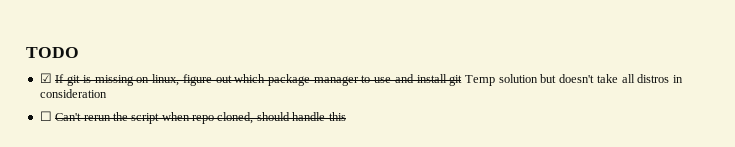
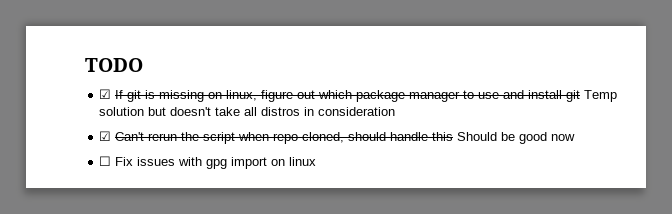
[39,111,52,121] ☐ -> [99,131,112,141] ☑
(346, 116) none -> [457,132,576,144] [99,156,317,169] Should be good now // ☐ Fix issues with gpg import on linux

